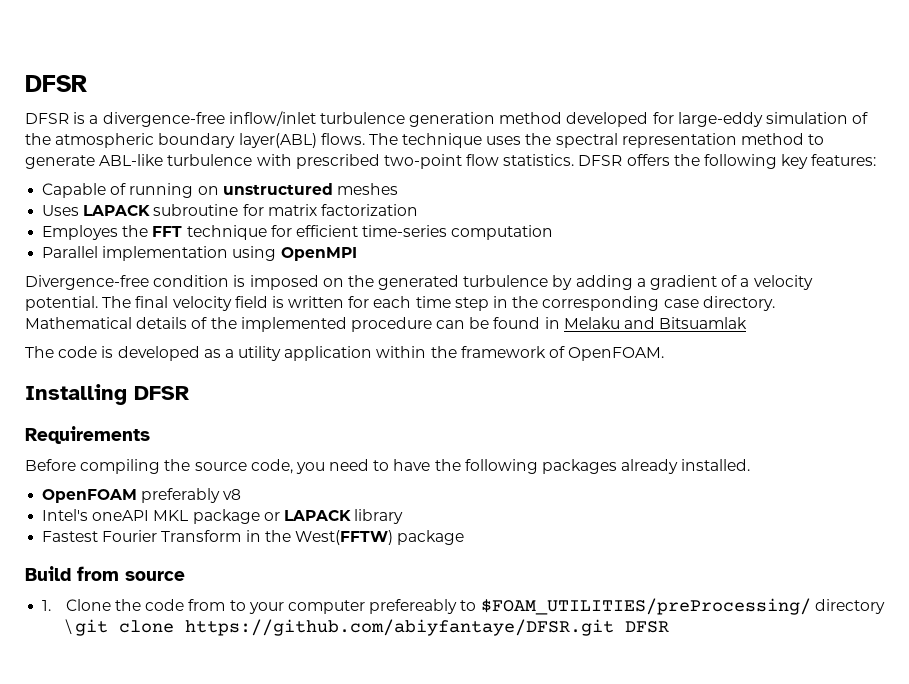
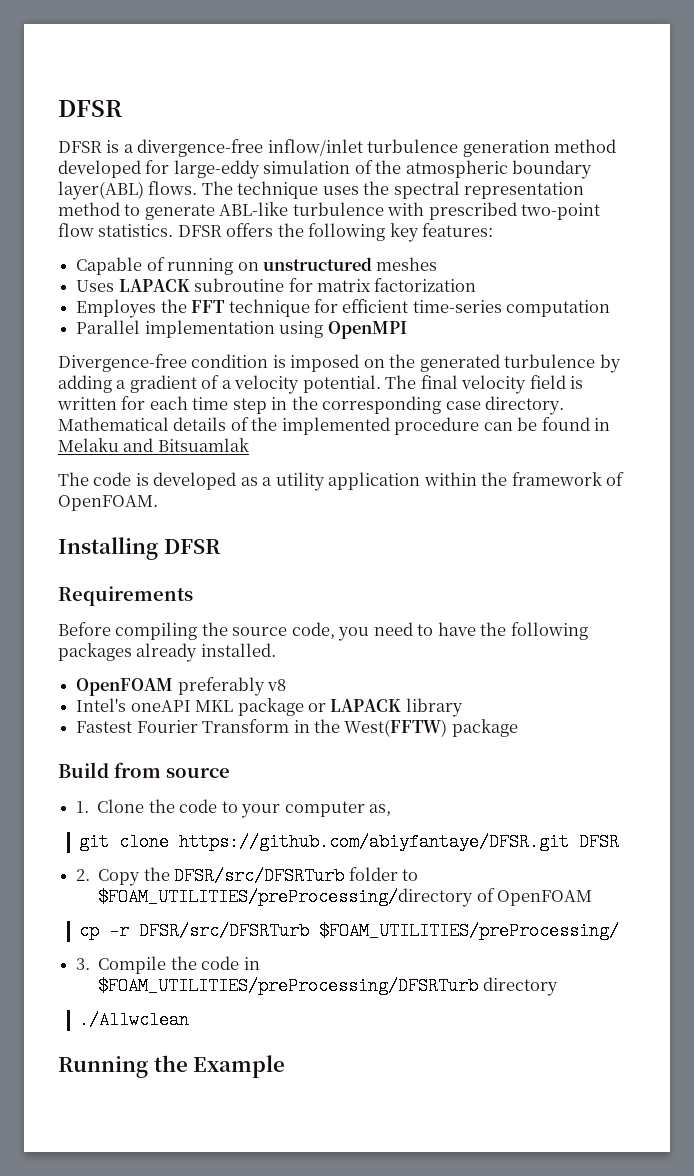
[188,599,226,611] from -> (218, 806) none
[369,598,885,615] [64,619,72,634] prefereably to $FOAM_UTILITIES/preProcessing/ directory \ -> [369,804,392,816] as, //
(670, 627) none -> [76,867,419,886] [98,888,593,907] [78,922,619,940] [76,956,260,974] [98,977,558,996] [78,1011,189,1029] [58,1055,286,1078] // 2. Copy the DFSR/src/DFSRTurb folder to $FOAM_UTILITIES/preProcessing/directory of OpenFOAM // cp -r DFSR/src/DFSRTurb $FOAM_UTILITIES/preProcessing/ // 3. Compile the code in $FOAM_UTILITIES/preProcessing/DFSRTurb directory // ./Allwclean // Running the Example

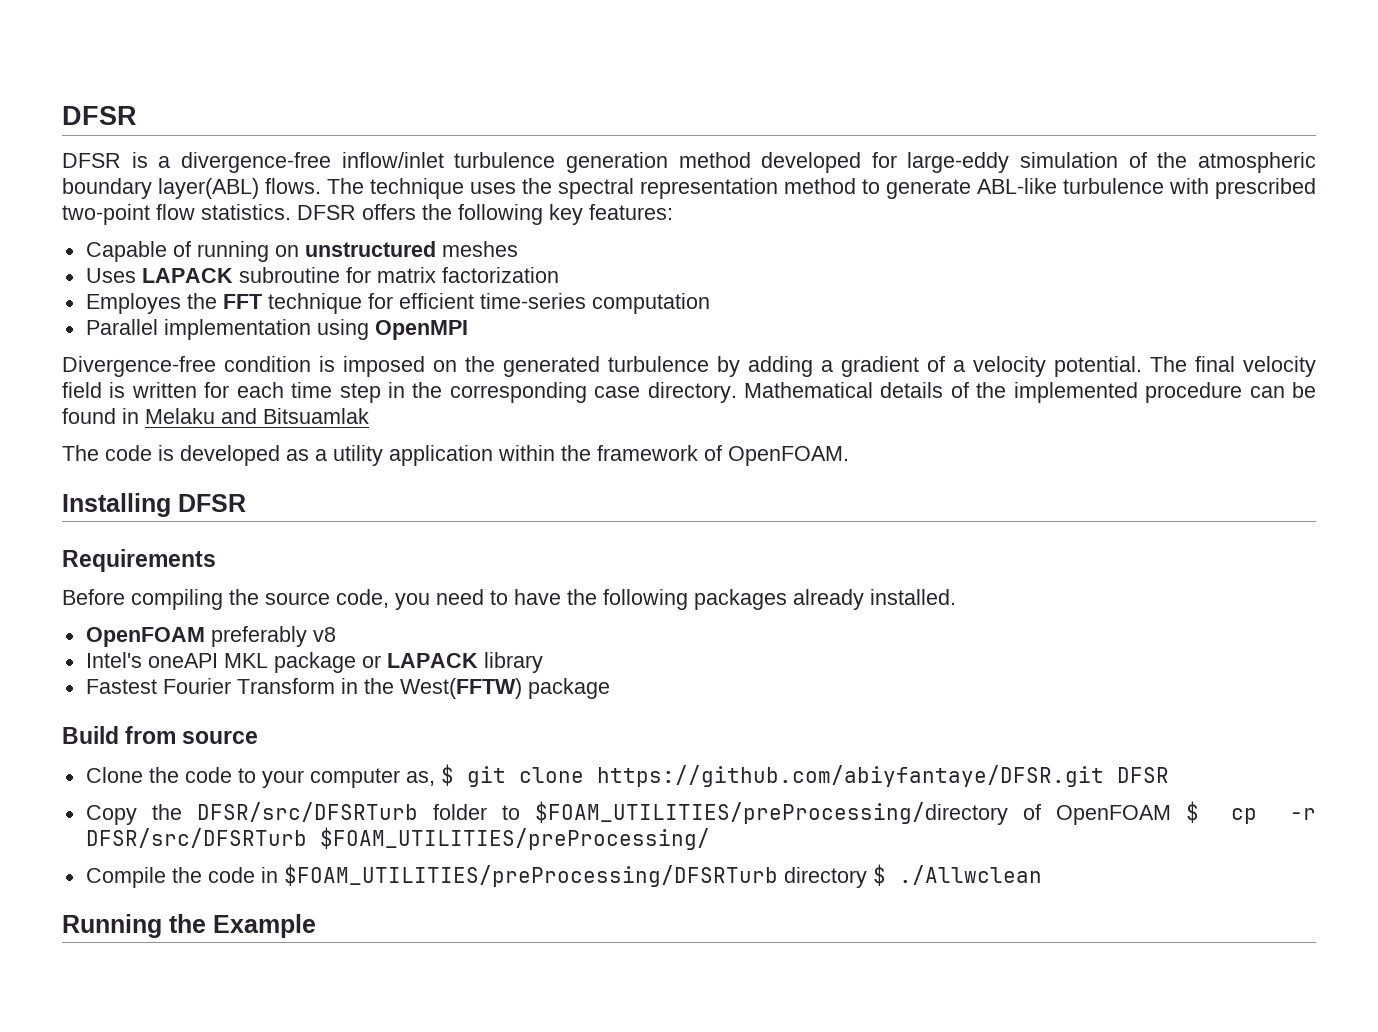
[76,801,90,813] 1. -> (259, 737) none
(392, 810) // -> [440,764,454,786] $
[76,869,91,881] 2. -> (1169, 775) none
(593, 898) // -> [1185,801,1199,823] $
[76,958,91,970] 3. -> (710, 838) none
(558, 986) // -> [872,864,886,886] $

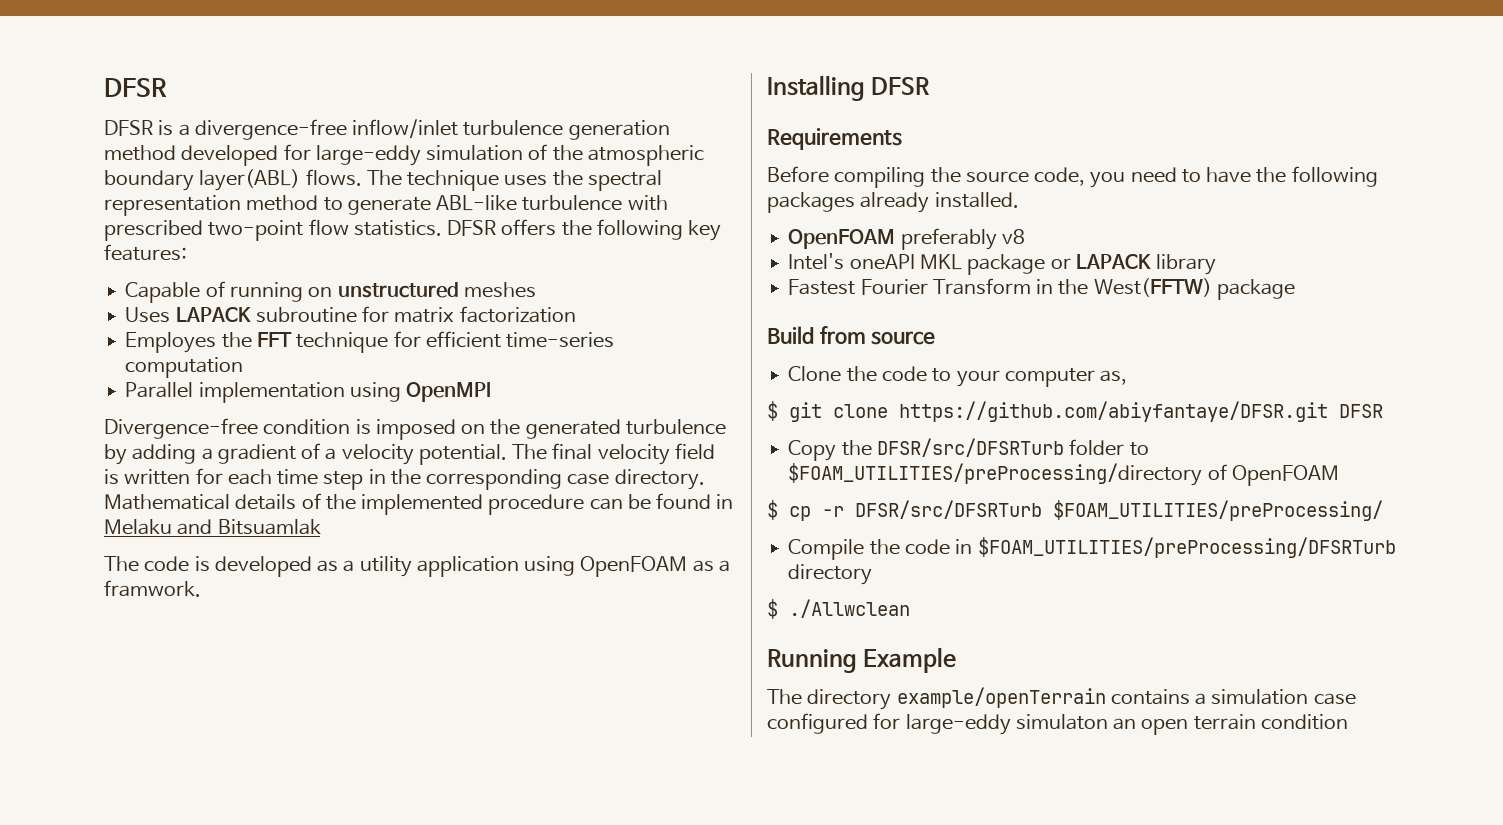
[498,445,849,466] within the framework of OpenFOAM. -> [524,556,730,577] [104,580,201,597] using OpenFOAM as a framwork.
(435, 778) none -> (1128, 377) //
(1171, 815) none -> (1339, 475) //
(867, 877) none -> (873, 574) //
[169,914,206,933] the -> (857, 661) none
(316, 926) none -> [767,687,1356,710] [767,713,1348,735] // The directory example/openTerrain contains a simulation case configured for large-eddy simulaton an open terrain condition

